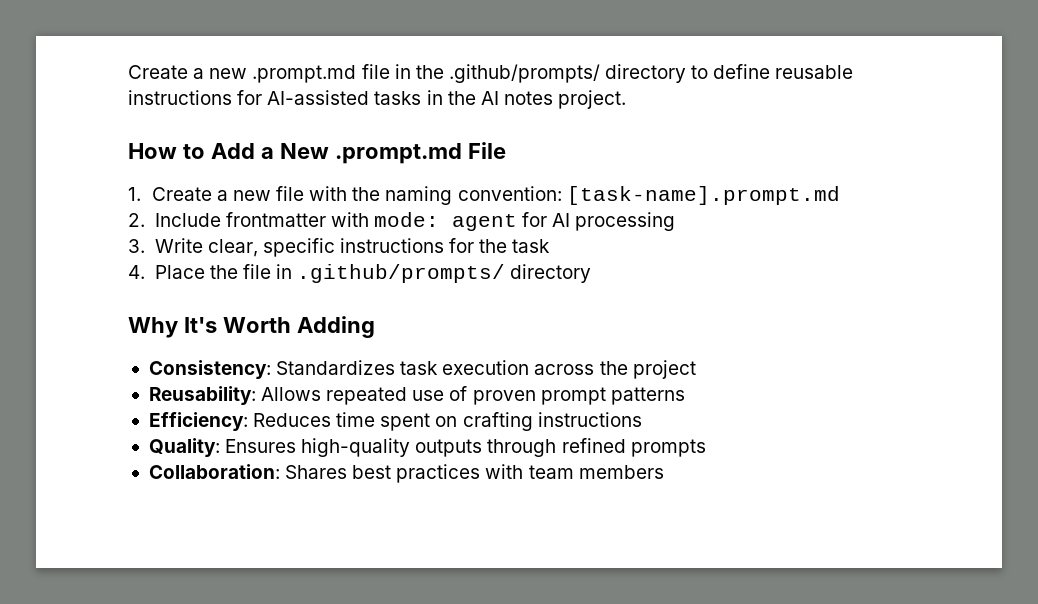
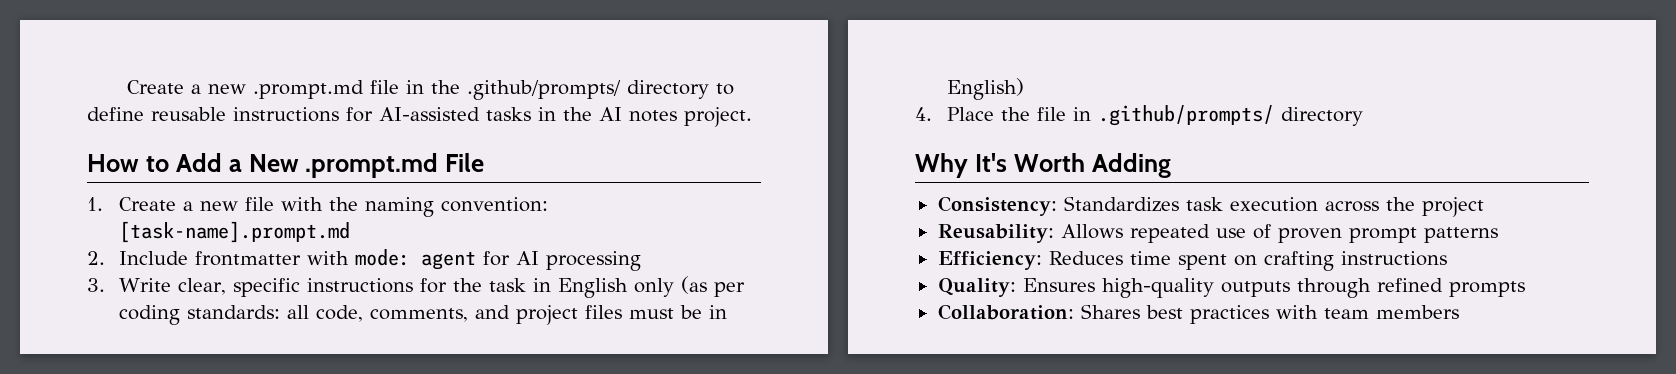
(551, 246) none -> [533,276,746,298] [119,305,728,325] [947,78,1025,100] in English only (as per coding standards: all code, comments, and project files must be in English)

